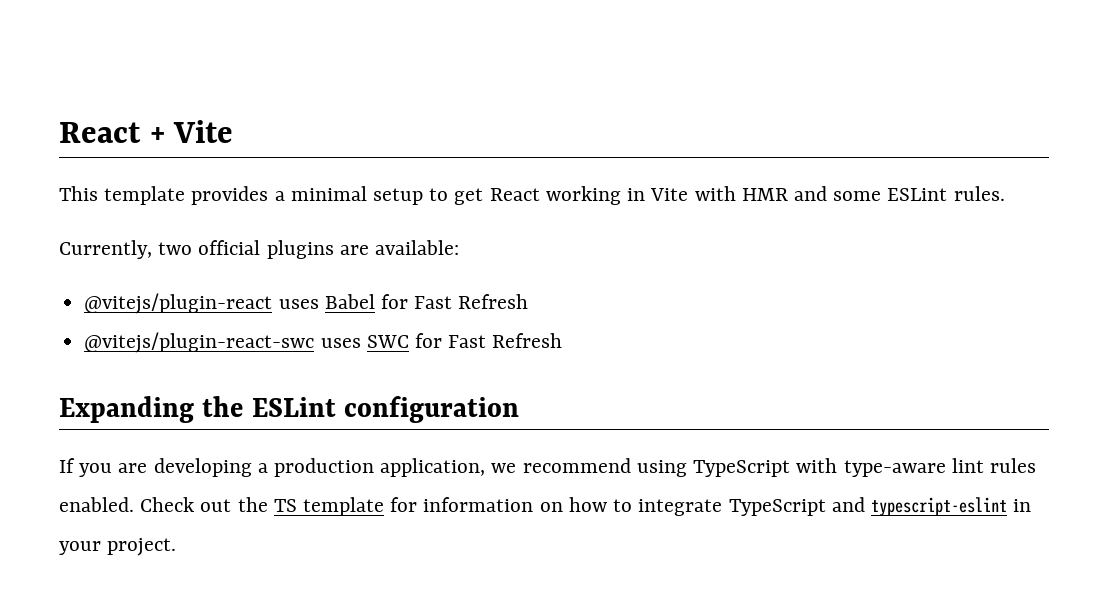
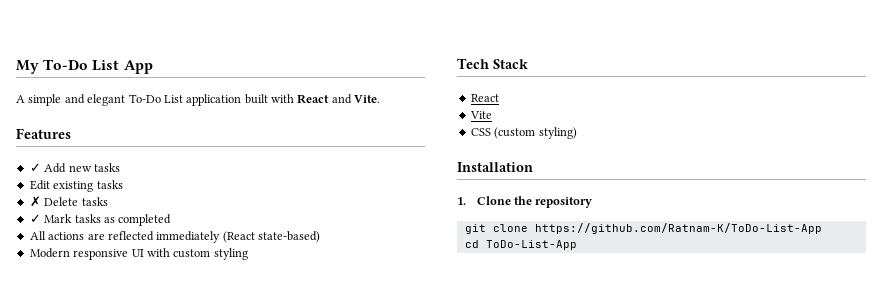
[59,120,234,143] [59,186,1005,205] [59,240,460,259] [84,293,529,314] [84,332,563,353] [59,396,520,423] [59,458,1036,477] [59,497,1032,516] [59,538,177,556] React + Vite // This template provides a minimal setup to get React working in Vite with HMR and some ESLint rules. // Currently, two official plugins are available: // @vitejs/plugin-react uses Babel for Fast Refresh // @vitejs/plugin-react-swc uses SWC for Fast Refresh // Expanding the ESLint configuration // If you are developing a production application, we recommend using TypeScript with type-aware lint rules enabled. Check out the TS template for information on how to integrate TypeScript and typescript-eslint in your project. -> [16,59,153,74] [16,94,381,106] [16,128,71,139] [29,163,120,173] [29,180,123,192] [29,196,108,207] [29,214,172,226] [29,231,320,243] [29,248,248,260] [457,58,528,69] [470,94,499,102] [469,111,492,119] [470,127,577,139] [457,162,533,172] [457,196,593,208] [464,223,822,234] [464,240,577,250] My To-Do List App // A simple and elegant To-Do List application built with React and Vite. // Features // ✓ Add new tasks // Edit existing tasks // ✗ Delete tasks // ✓ Mark tasks as completed // All actions are reflected immediately (React state-based) // Modern responsive UI with custom styling // Tech Stack // React // Vite // CSS (custom styling) // Installation // 1. Clone the repository // git clone https://github.com/Ratnam-K/ToDo-List-App // cd ToDo-List-App

